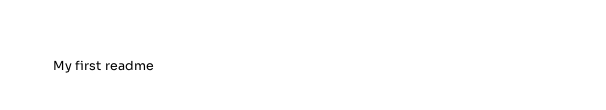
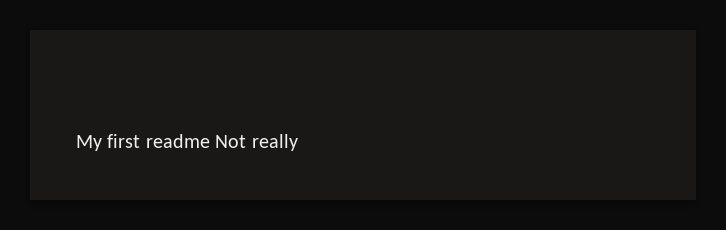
(154, 65) none -> [215,134,298,151] Not really

